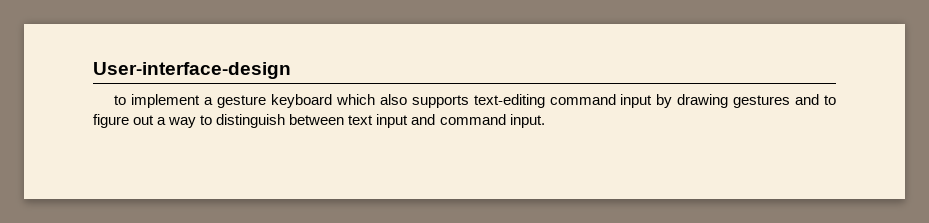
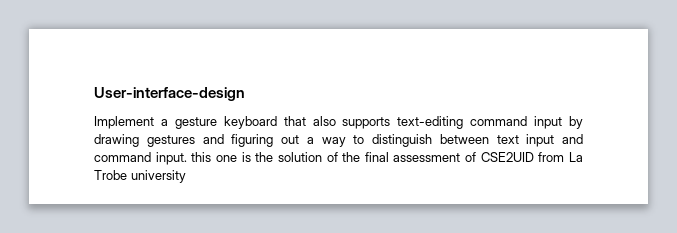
[114,94,201,108] to implement -> [94,116,154,129] Implement
[335,94,375,105] which -> [283,116,306,126] that
[824,95,837,105] [93,114,129,128] to figure -> [231,134,274,147] figuring
(545, 121) none -> [191,152,584,162] [94,170,186,183] this one is the solution of the final assessment of CSE2UID from La Trobe university

